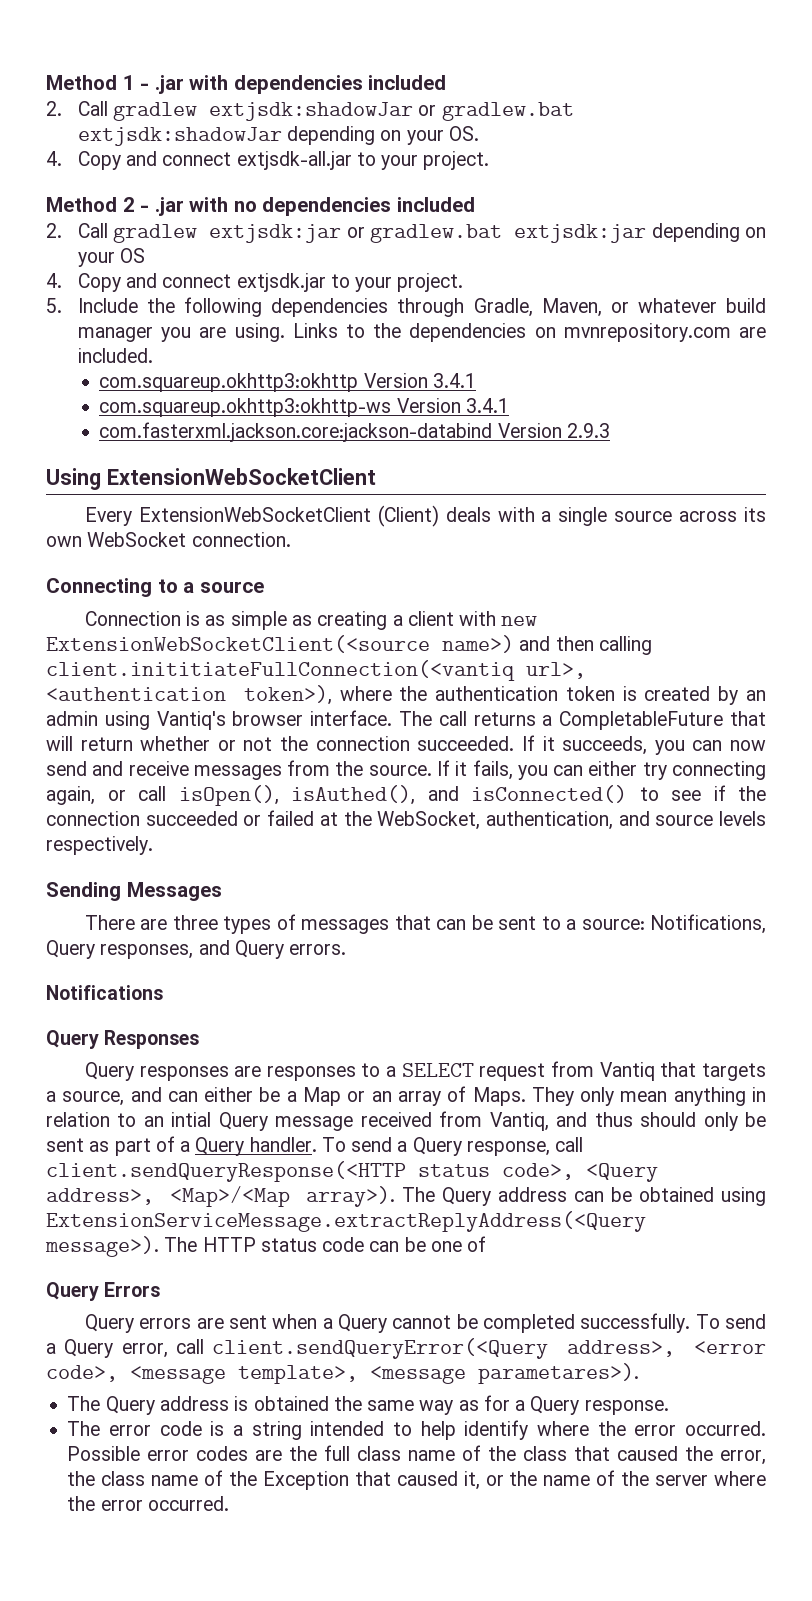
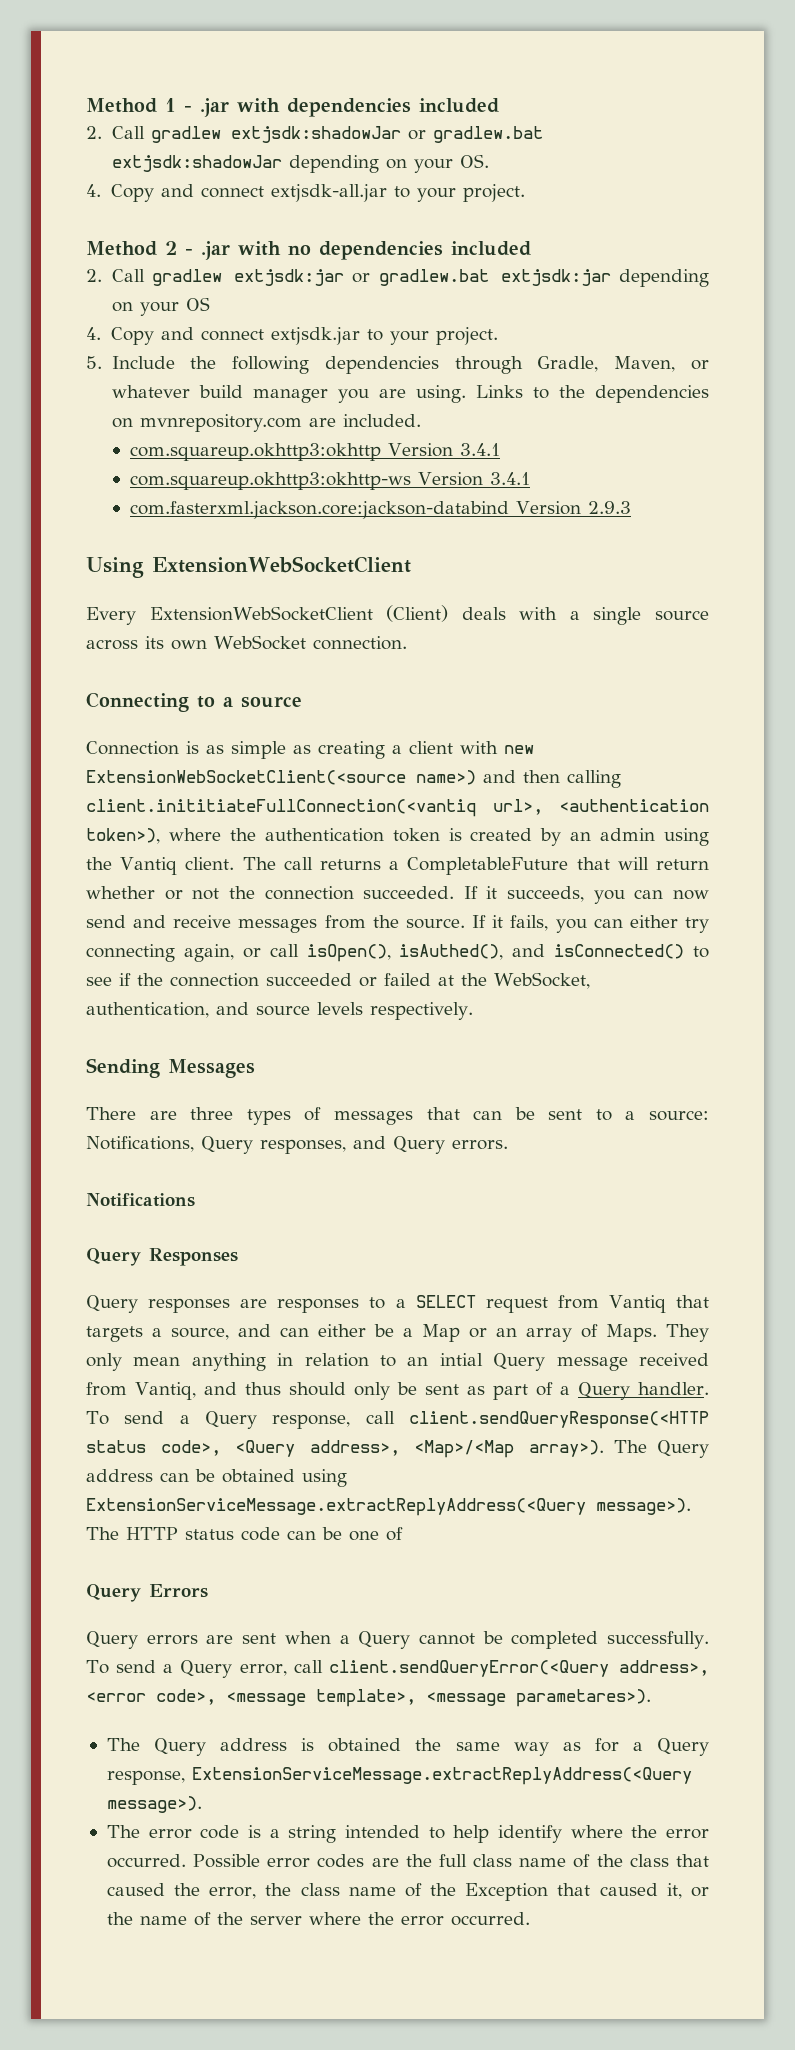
[156,710,393,730] Vantiq's browser interface. -> [86,857,235,875] the Vantiq client.
[584,1400,669,1415] response. -> [106,1767,692,1785] [106,1796,202,1813] response, ExtensionServiceMessage.extractReplyAddress(<Query message>).

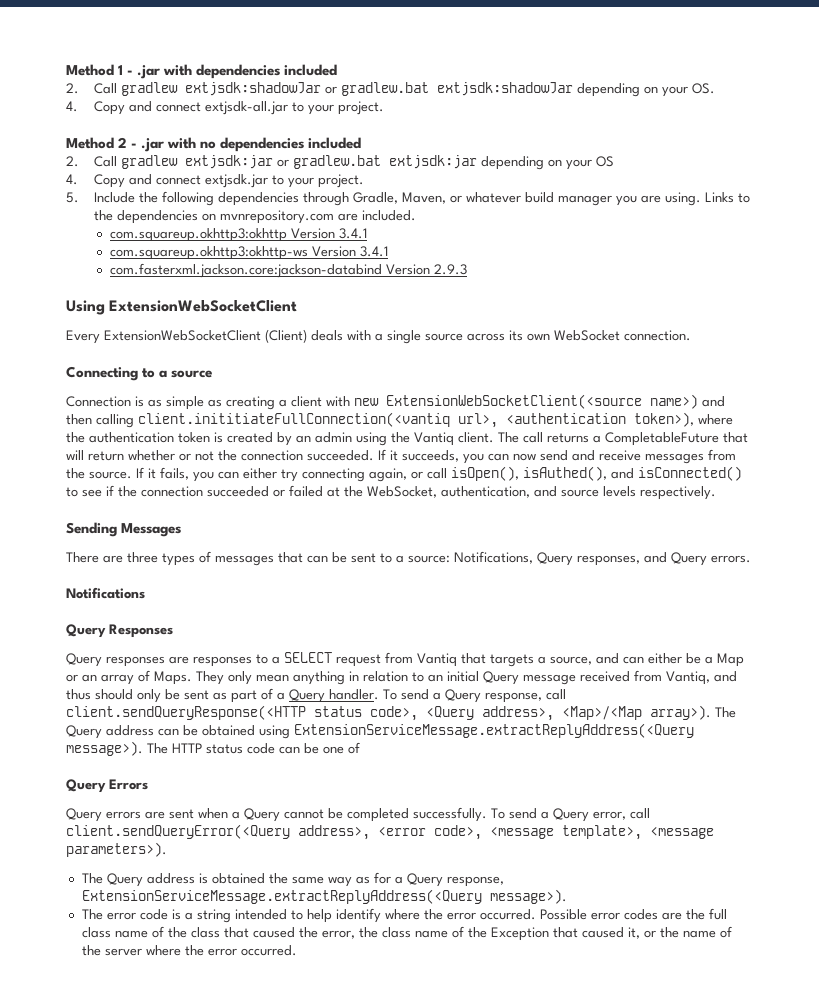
[439,1353,483,1366] intial -> [447,671,479,682] initial
[516,1689,651,1707] parametares>). -> [66,842,167,857] parameters>).

